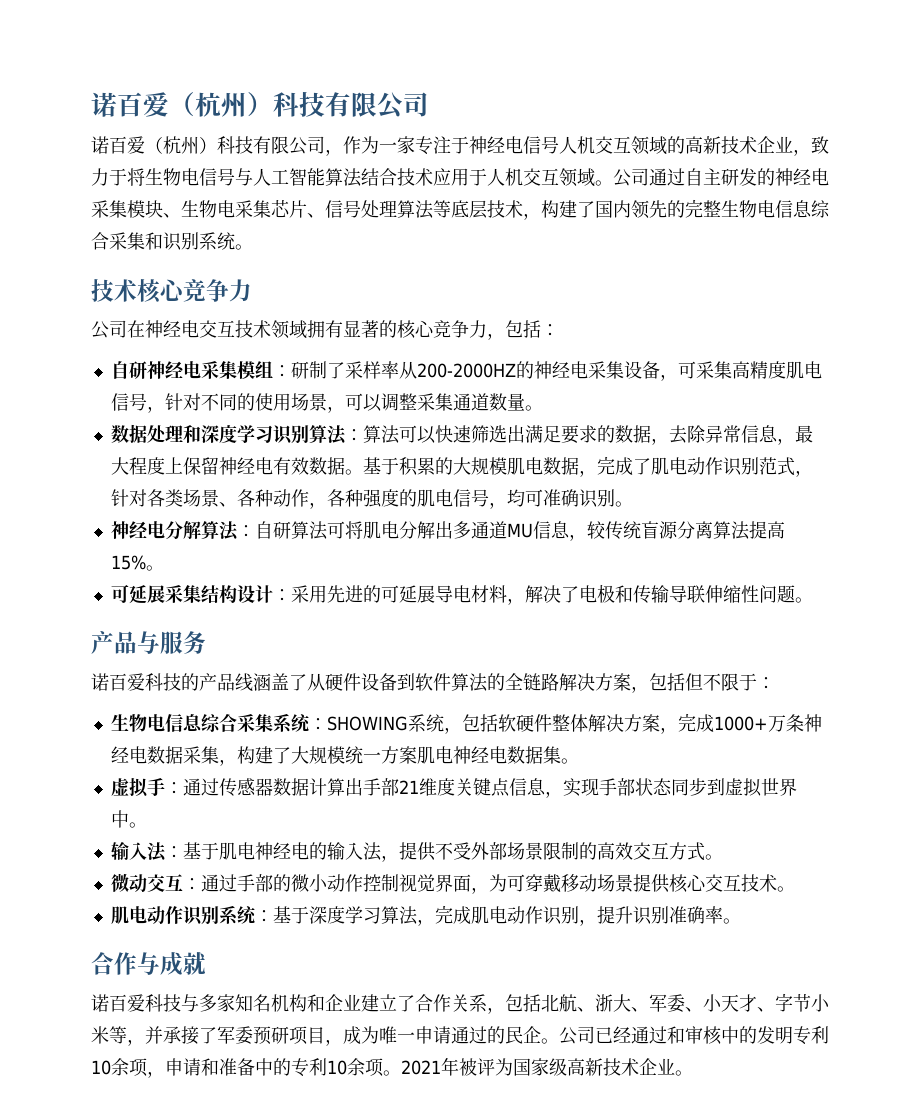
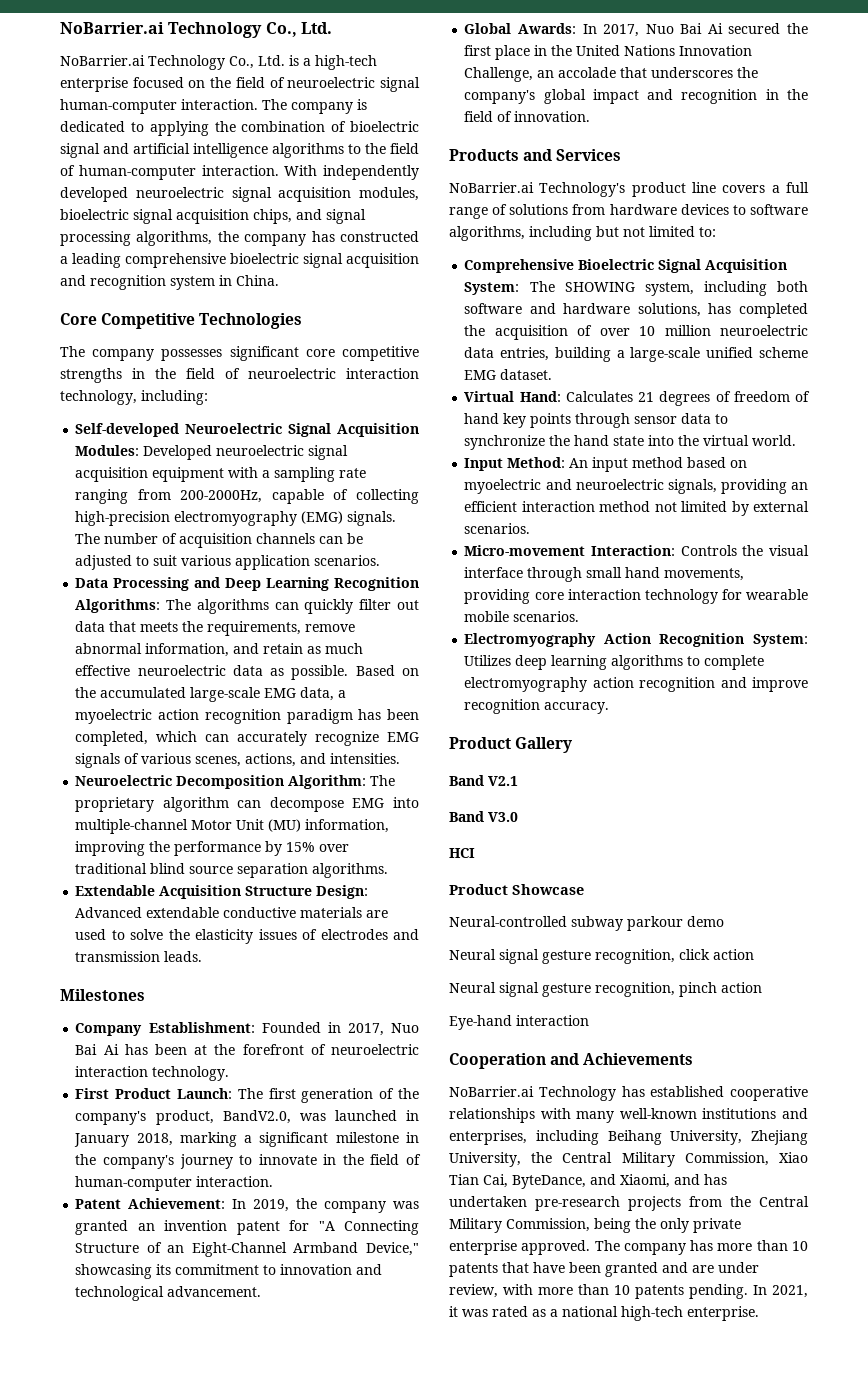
[91,91,429,119] [91,136,829,156] [91,168,829,187] [91,199,830,220] [91,232,253,251] [91,278,252,304] [91,320,559,340] [110,361,822,381] [110,393,543,413] [110,424,813,445] [110,456,813,477] [110,489,633,509] [110,521,785,541] [110,555,164,571] [110,584,813,605] [91,631,206,654] [91,673,775,693] [110,713,822,734] [110,746,579,766] [110,778,797,798] [110,810,147,828] [110,841,723,862] [110,873,795,894] [110,905,741,926] [91,952,206,976] [91,993,830,1014] [91,1026,829,1046] [91,1057,693,1078] 诺百爱（杭州）科技有限公司 // 诺百爱（杭州）科技有限公司，作为一家专注于神经电信号人机交互领域的高新技术企业，致力于将生物电信号与人工智能算法结合技术应用于人机交互领域。公司通过自主研发的神经电采集模块、生物电采集芯片、信号处理算法等底层技术，构建了国内领先的完整生物电信息综合采集和识别系统。 // 技术核心竞争力 // 公司在神经电交互技术领域拥有显著的核心竞争力，包括： // 自研神经电采集模组：研制了采样率从200-2000HZ的神经电采集设备，可采集高精度肌电信号，针对不同的使用场景，可以调整采集通道数量。 // 数据处理和深度学习识别算法：算法可以快速筛选出满足要求的数据，去除异常信息，最大程度上保留神经电有效数据。基于积累的大规模肌电数据，完成了肌电动作识别范式，针对各类场景、各种动作，各种强度的肌电信号，均可准确识别。 // 神经电分解算法：自研算法可将肌电分解出多通道MU信息，较传统盲源分离算法提高15%。 // 可延展采集结构设计：采用先进的可延展导电材料，解决了电极和传输导联伸缩性问题。 // 产品与服务 // 诺百爱科技的产品线涵盖了从硬件设备到软件算法的全链路解决方案，包括但不限于： // 生物电信息综合采集系统：SHOWING系统，包括软硬件整体解决方案，完成1000+万条神经电数据采集，构建了大规模统一方案肌电神经电数据集。 // 虚拟手：通过传感器数据计算出手部21维度关键点信息，实现手部状态同步到虚拟世界中。 // 输入法：基于肌电神经电的输入法，提供不受外部场景限制的高效交互方式。 // 微动交互：通过手部的微小动作控制视觉界面，为可穿戴移动场景提供核心交互技术。 // 肌电动作识别系统：基于深度学习算法，完成肌电动作识别，提升识别准确率。 // 合作与成就 // 诺百爱科技与多家知名机构和企业建立了合作关系，包括北航、浙大、军委、小天才、字节小米等，并承接了军委预研项目，成为唯一申请通过的民企。公司已经通过和审核中的发明专利10余项，申请和准备中的专利10余项。2021年被评为国家级高新技术企业。 -> [60,22,332,38] [60,55,377,70] [60,77,421,92] [60,99,367,114] [60,121,419,136] [60,143,419,158] [60,165,419,180] [60,187,419,202] [60,209,366,224] [60,231,419,246] [60,253,419,268] [60,275,279,290] [60,313,303,329] [60,346,419,361] [60,368,419,383] [60,390,208,405] [75,423,419,437] [75,445,349,460] [75,467,367,482] [75,489,419,504] [75,511,397,526] [75,533,364,548] [75,555,381,570] [75,577,420,591] [75,599,419,614] [75,621,356,636] [75,643,364,657] [75,665,419,680] [75,687,347,702] [75,709,420,724] [75,731,420,746] [75,753,401,768] [75,775,396,789] [75,797,419,812] [75,819,390,834] [75,841,350,856] [75,863,389,878] [75,885,369,899] [75,907,389,918] [75,929,419,944] [75,951,203,962] [60,989,145,1001] [75,1022,419,1036] [75,1044,419,1055] [75,1066,230,1081] [75,1088,420,1103] [75,1110,419,1125] [74,1132,419,1147] [75,1154,421,1169] [75,1176,274,1191] [75,1198,419,1213] [75,1220,420,1235] [75,1242,419,1257] [75,1264,383,1279] [75,1286,262,1301] [464,23,808,37] [464,45,753,60] [464,67,759,82] [464,89,808,104] [464,111,591,122] [449,149,622,161] [449,182,809,197] [449,204,808,219] [449,226,716,241] [464,259,788,273] [464,281,808,296] [464,303,808,318] [464,325,808,340] [464,347,808,362] [464,369,553,380] [464,391,810,406] [464,413,729,428] [464,435,797,450] [464,457,748,472] [464,479,808,494] [464,501,809,516] [464,523,531,534] [464,545,809,556] [464,567,745,582] [464,589,808,604] [464,611,580,622] [464,633,808,647] [464,655,765,670] [464,677,808,692] [464,699,610,714] [449,737,573,753] [449,775,518,786] [449,811,518,822] [449,848,475,858] [449,884,584,895] [449,916,724,931] [449,949,754,964] [449,982,762,997] [449,1015,589,1030] [449,1053,694,1069] [449,1086,808,1101] [449,1108,808,1123] [449,1130,808,1145] [449,1152,808,1167] [449,1174,727,1189] [449,1196,809,1211] [449,1218,741,1233] [449,1240,808,1255] [449,1262,759,1277] [449,1284,808,1299] [449,1306,759,1321] NoBarrier.ai Technology Co., Ltd. // NoBarrier.ai Technology Co., Ltd. is a high-tech enterprise focused on the field of neuroelectric signal human-computer interaction. The company is dedicated to applying the combination of bioelectric signal and artificial intelligence algorithms to the field of human-computer interaction. With independently developed neuroelectric signal acquisition modules, bioelectric signal acquisition chips, and signal processing algorithms, the company has constructed a leading comprehensive bioelectric signal acquisition and recognition system in China. // Core Competitive Technologies // The company possesses significant core competitive strengths in the field of neuroelectric interaction technology, including: // Self-developed Neuroelectric Signal Acquisition Modules: Developed neuroelectric signal acquisition equipment with a sampling rate ranging from 200-2000Hz, capable of collecting high-precision electromyography (EMG) signals. The number of acquisition channels can be adjusted to suit various application scenarios. // Data Processing and Deep Learning Recognition Algorithms: The algorithms can quickly filter out data that meets the requirements, remove abnormal information, and retain as much effective neuroelectric data as possible. Based on the accumulated large-scale EMG data, a myoelectric action recognition paradigm has been completed, which can accurately recognize EMG signals of various scenes, actions, and intensities. // Neuroelectric Decomposition Algorithm: The proprietary algorithm can decompose EMG into multiple-channel Motor Unit (MU) information, improving the performance by 15% over traditional blind source separation algorithms. // Extendable Acquisition Structure Design: Advanced extendable conductive materials are used to solve the elasticity issues of electrodes and transmission leads. // Milestones // Company Establishment: Founded in 2017, Nuo Bai Ai has been at the forefront of neuroelectric interaction technology. // First Product Launch: The first generation of the company's product, BandV2.0, was launched in January 2018, marking a significant milestone in the company's journey to innovate in the field of human-computer interaction. // Patent Achievement: In 2019, the company was granted an invention patent for "A Connecting Structure of an Eight-Channel Armband Device," showcasing its commitment to innovation and technological advancement. // Global Awards: In 2017, Nuo Bai Ai secured the first place in the United Nations Innovation Challenge, an accolade that underscores the company's global impact and recognition in the field of innovation. // Products and Services // NoBarrier.ai Technology's product line covers a full range of solutions from hardware devices to software algorithms, including but not limited to: // Comprehensive Bioelectric Signal Acquisition System: The SHOWING system, including both software and hardware solutions, has completed the acquisition of over 10 million neuroelectric data entries, building a large-scale unified scheme EMG dataset. // Virtual Hand: Calculates 21 degrees of freedom of hand key points through sensor data to synchronize the hand state into the virtual world. // Input Method: An input method based on myoelectric and neuroelectric signals, providing an efficient interaction method not limited by external scenarios. // Micro-movement Interaction: Controls the visual interface through small hand movements, providing core interaction technology for wearable mobile scenarios. // Electromyography Action Recognition System: Utilizes deep learning algorithms to complete electromyography action recognition and improve recognition accuracy. // Product Gallery // Band V2.1 // Band V3.0 // HCI // Product Showcase // Neural-controlled subway parkour demo // Neural signal gesture recognition, click action // Neural signal gesture recognition, pinch action // Eye-hand interaction // Cooperation and Achievements // NoBarrier.ai Technology has established cooperative relationships with many well-known institutions and enterprises, including Beihang University, Zhejiang University, the Central Military Commission, Xiao Tian Cai, ByteDance, and Xiaomi, and has undertaken pre-research projects from the Central Military Commission, being the only private enterprise approved. The company has more than 10 patents that have been granted and are under review, with more than 10 patents pending. In 2021, it was rated as a national high-tech enterprise.

